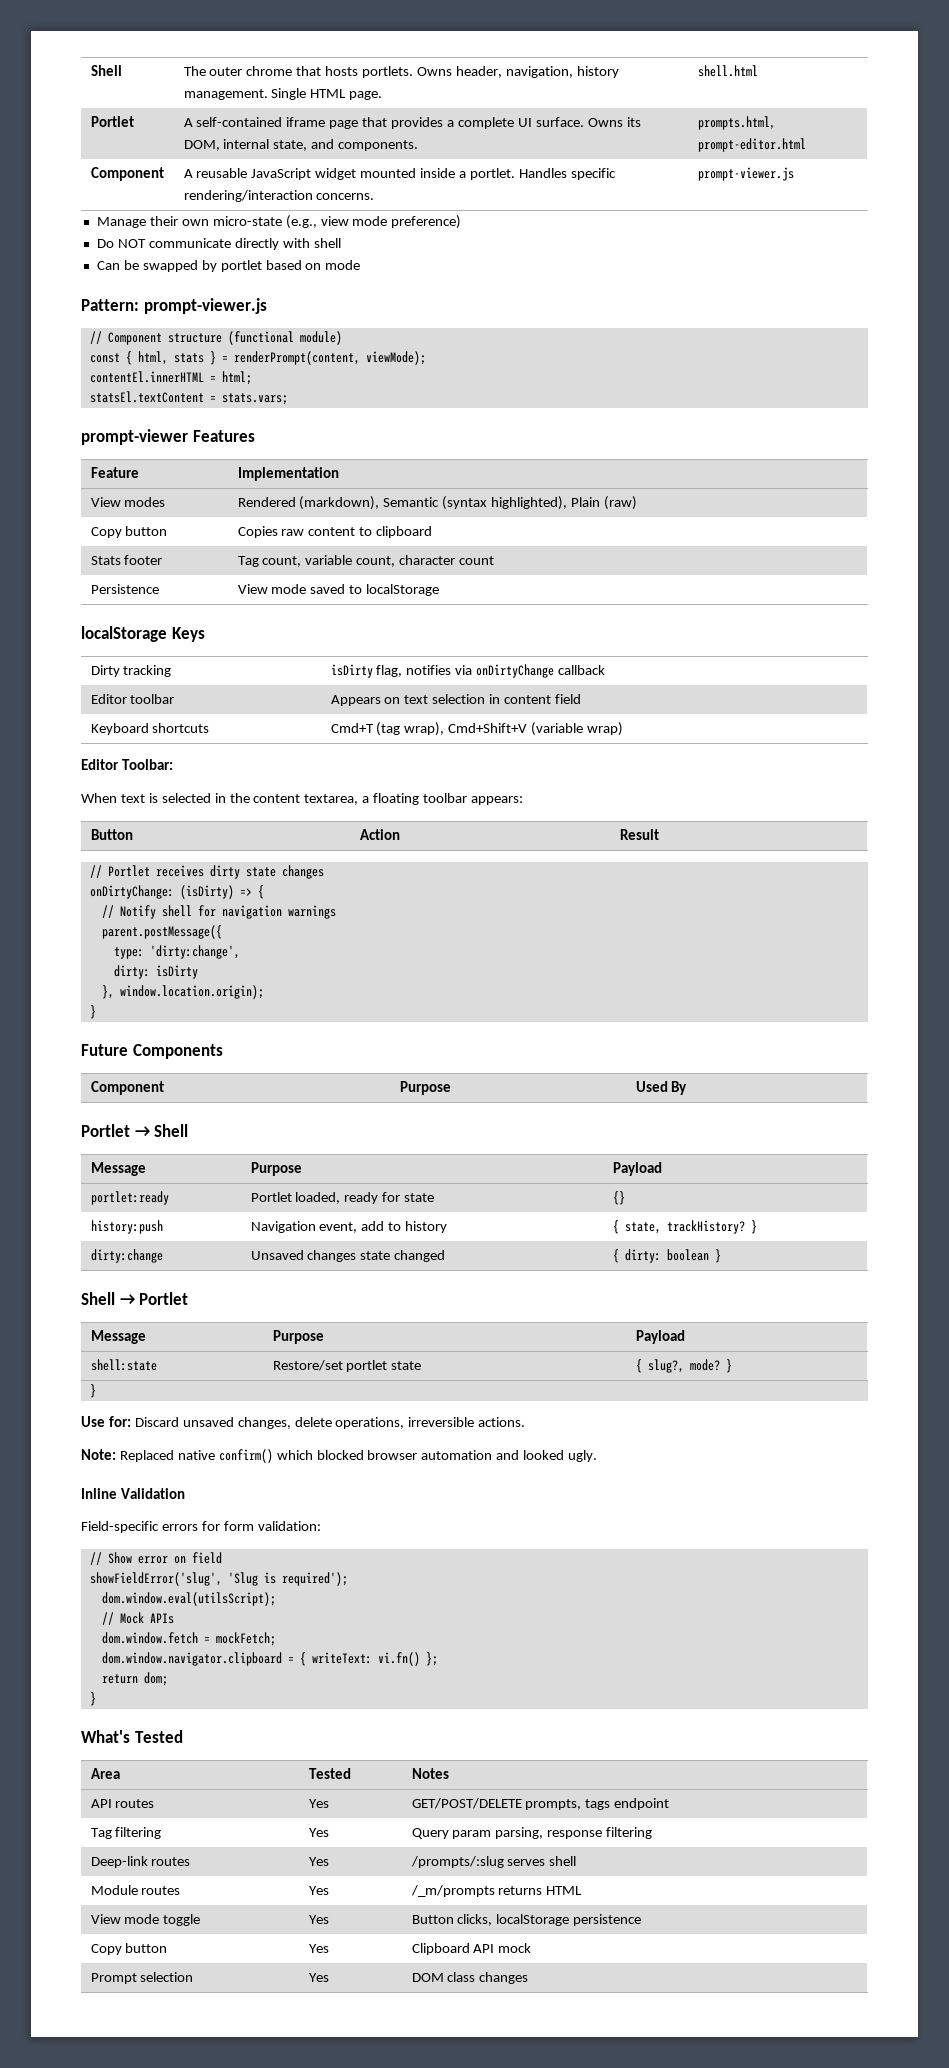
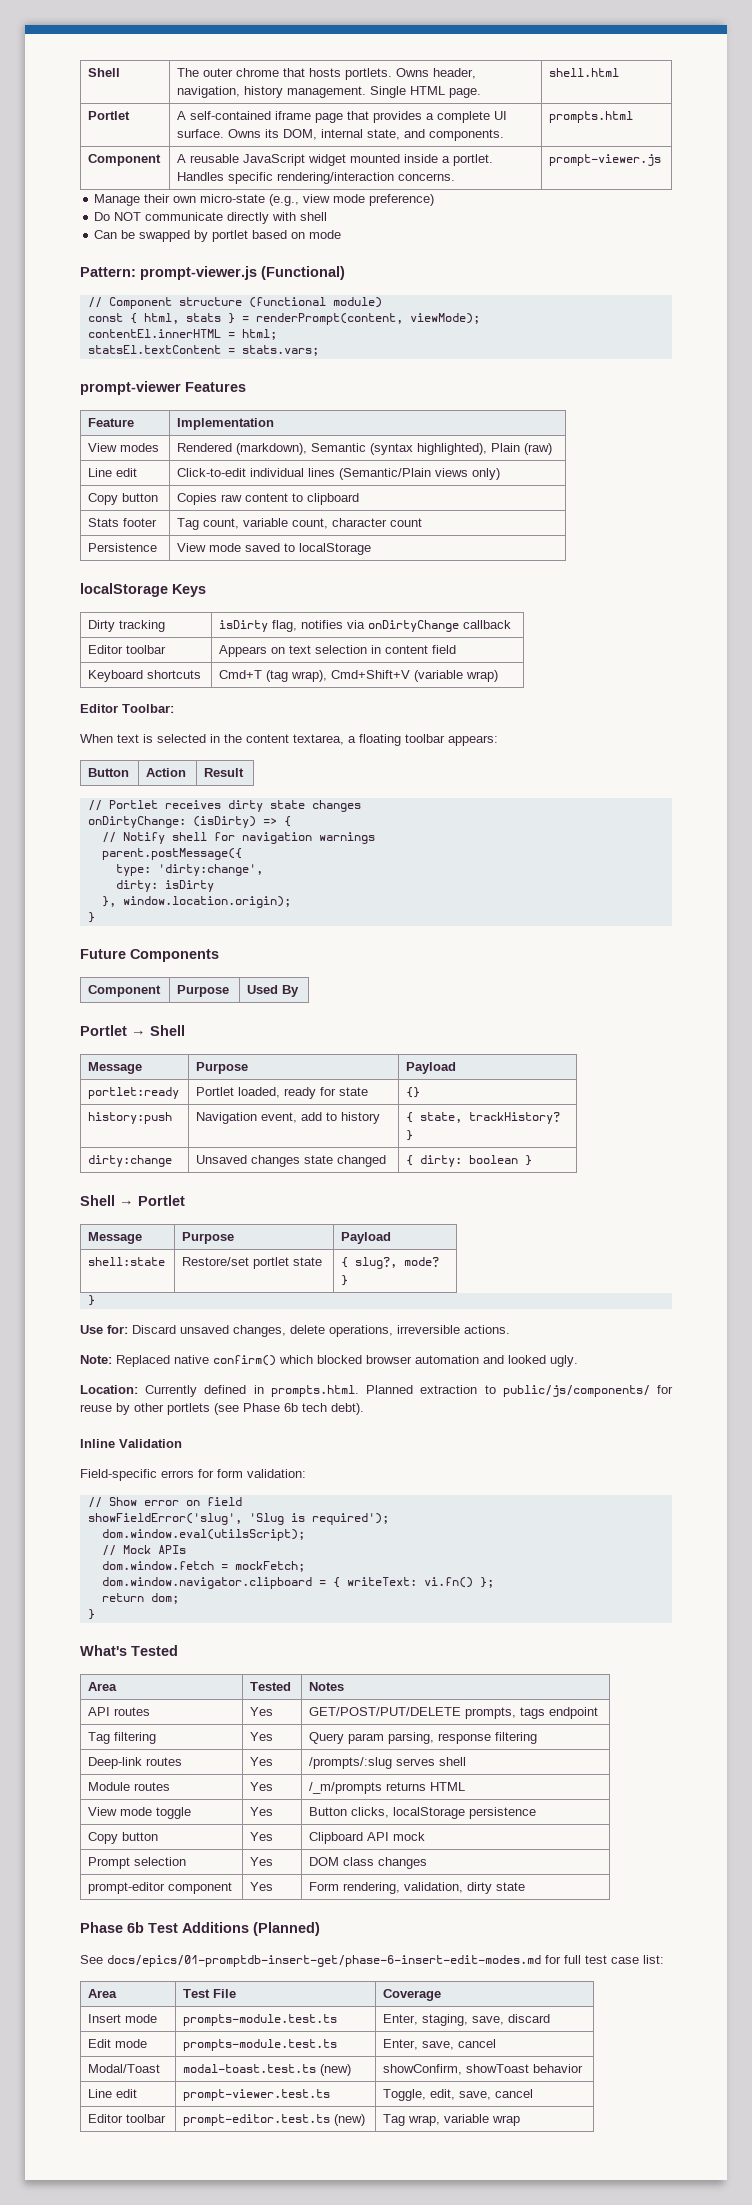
[697,116,774,130] [697,138,806,152] prompts.html, prompt-editor.html -> [549,111,634,123] prompts.html
(267, 306) none -> [261,266,345,280] (Functional)
(638, 503) none -> [88,468,138,477] [177,468,501,480] // Line edit | Click-to-edit individual lines (Semantic/Plain views only)
(598, 1456) none -> [80,1385,673,1397] [80,1403,364,1415] // Location: Currently defined in prompts.html. Planned extraction to public/js/components/ for reuse by other portlets (see Phase 6b tech debt).
[411,1798,522,1809] GET/POST/DELETE -> [309,1707,462,1716] GET/POST/PUT/DELETE
(529, 1978) none -> [88,1882,233,1894] [250,1882,274,1891] [309,1882,526,1894] [80,1922,320,1936] [80,1955,664,1967] [88,1989,118,1998] [183,1989,237,1998] [383,1989,442,2001] [88,2014,158,2023] [183,2014,338,2026] [383,2014,551,2026] [88,2039,148,2048] [183,2039,338,2051] [383,2039,497,2050] [88,2064,161,2073] [183,2064,352,2076] [383,2064,584,2075] [88,2089,138,2098] [183,2089,331,2101] [383,2089,534,2101] [88,2114,167,2123] [183,2114,366,2126] [383,2114,521,2126] // prompt-editor component | Yes | Form rendering, validation, dirty state // Phase 6b Test Additions (Planned) // See docs/epics/01-promptdb-insert-get/phase-6-insert-edit-modes.md for full test case list: // Area | Test File | Coverage // Insert mode | prompts-module.test.ts | Enter, staging, save, discard // Edit mode | prompts-module.test.ts | Enter, save, cancel // Modal/Toast | modal-toast.test.ts (new) | showConfirm, showToast behavior // Line edit | prompt-viewer.test.ts | Toggle, edit, save, cancel // Editor toolbar | prompt-editor.test.ts (new) | Tag wrap, variable wrap

